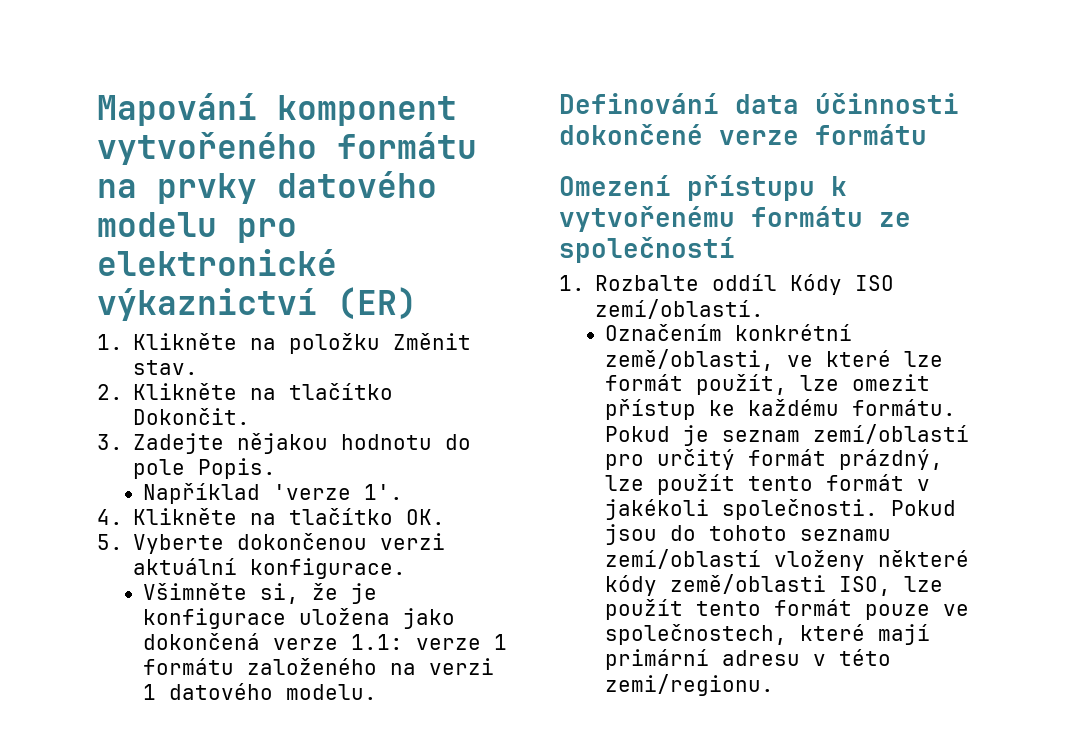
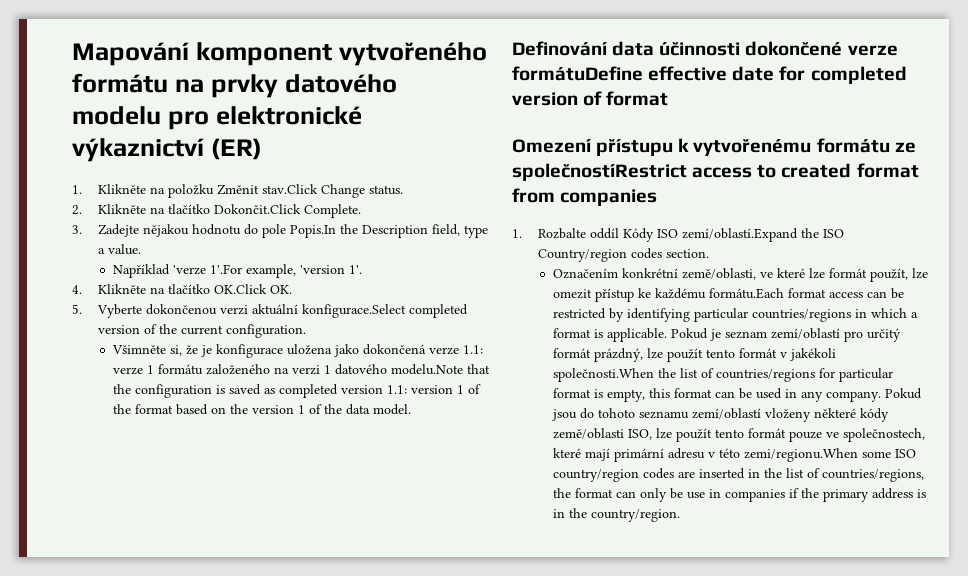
[133,360,199,375] stav. -> [261,184,403,198] stav.Click Change status.
[133,408,251,425] Dokončit. -> [213,204,361,218] Dokončit.Click Complete.
[198,458,277,479] Popis. -> [289,224,488,238] [97,244,141,255] Popis.In the Description field, type a value.
(351, 492) none -> [209,264,345,278] 1'.For example, 'version
(394, 516) none -> [213,284,267,294] OK.Click
[250,558,407,579] konfigurace. -> [301,304,468,318] [97,324,306,338] konfigurace.Select completed version of the current configuration.
[285,684,377,700] modelu. -> [390,364,490,375] [112,384,481,398] [112,404,411,415] modelu.Note that the configuration is saved as completed version 1.1: version 1 of the format based on the version 1 of the data model.
[815,124,927,145] formátu -> [512,66,907,84] [512,91,669,106] formátuDefine effective date for completed version of format
[559,237,735,263] společností -> [512,163,919,181] [512,188,658,206] společnostíRestrict access to created format from companies
[595,299,765,319] zemí/oblastí. -> [681,228,844,242] [537,248,709,262] zemí/oblastí.Expand the ISO Country/region codes section.
[851,399,956,416] formátu. -> [708,288,904,299] [552,308,918,322] [552,328,667,342] formátu.Each format access can be restricted by identifying particular countries/regions in which a format is applicable.
[721,499,878,520] společnosti. -> [552,368,893,382] [552,388,881,402] společnosti.When the list of countries/regions for particular format is empty, this format can be used in any company.
[604,674,774,696] zemi/regionu. -> [743,448,916,462] [552,468,924,482] [552,488,926,502] [552,508,680,522] zemi/regionu.When some ISO country/region codes are inserted in the list of countries/regions, the format can only be use in companies if the primary address is in the country/region.

